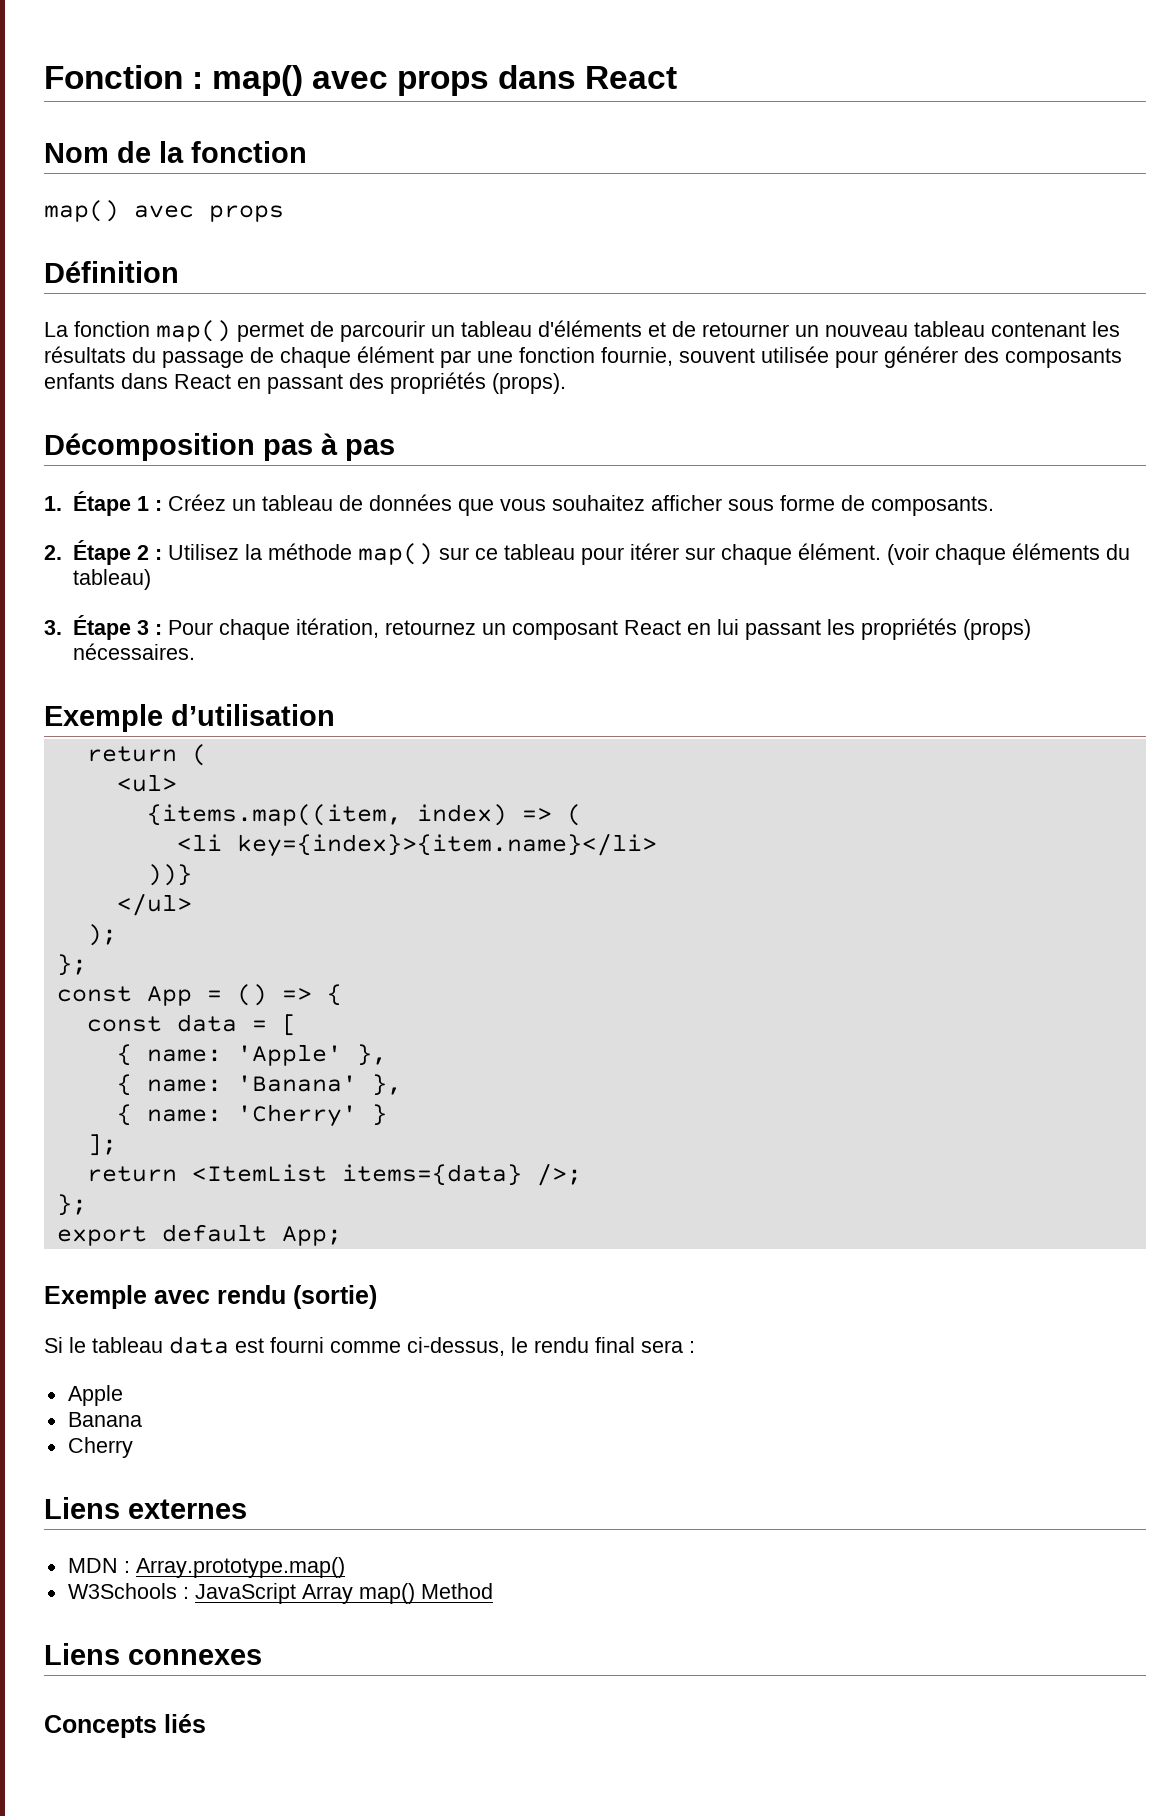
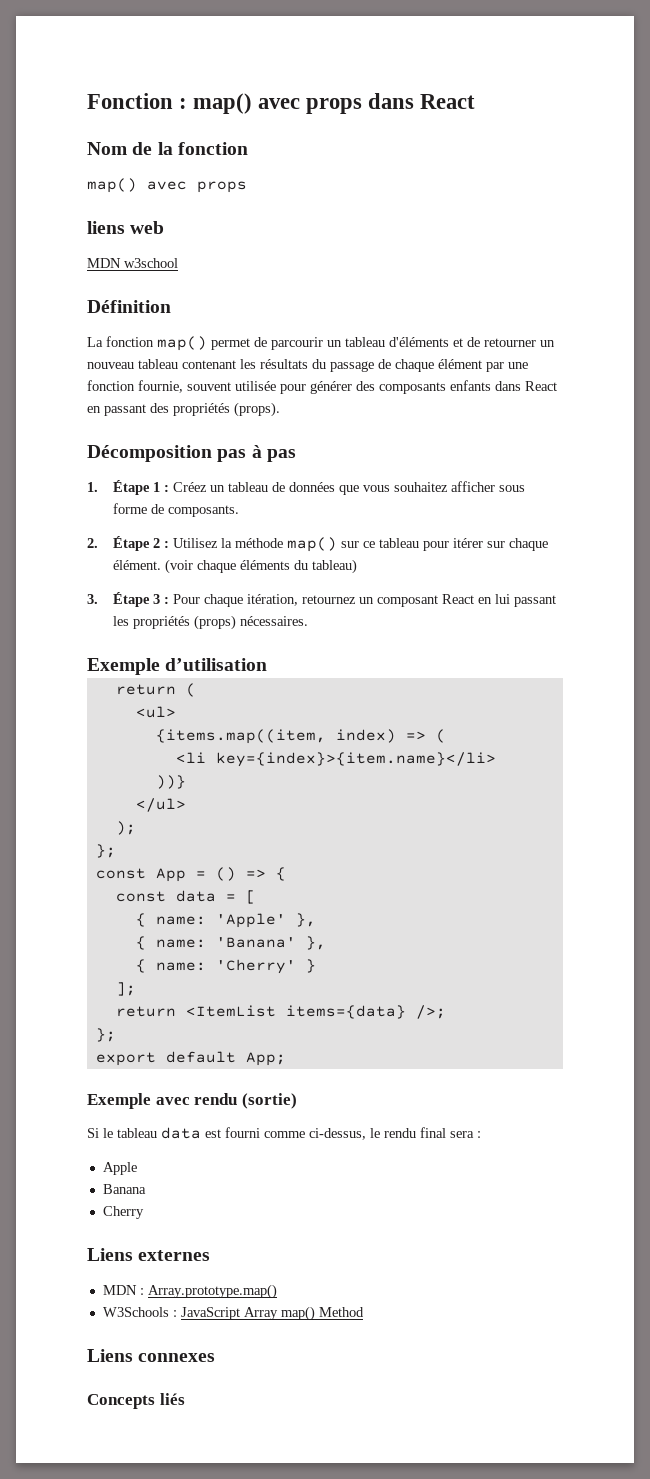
(284, 213) none -> [87,221,165,234] [87,258,178,268] // liens web // MDN w3school

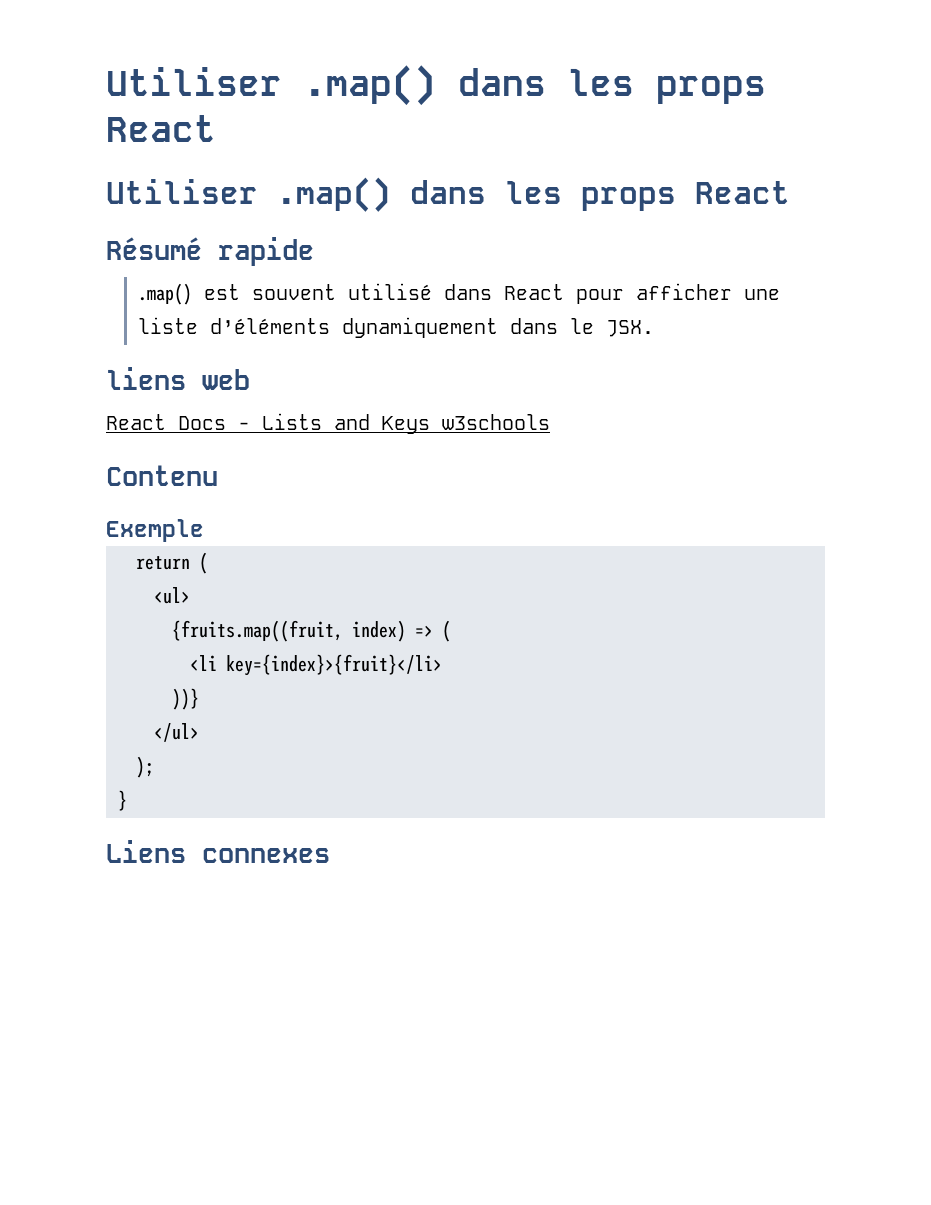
[87,93,476,114] [87,142,248,155] [87,178,247,193] [87,221,165,234] [87,258,178,268] [87,300,171,313] [87,336,555,351] [87,359,528,372] [87,380,557,394] [87,402,280,417] [87,445,296,462] [87,480,526,495] [113,503,240,517] [87,536,549,552] [113,559,358,574] [87,592,557,607] [113,615,309,630] [87,658,268,675] Fonction : map() avec props dans React // Nom de la fonction // map() avec props // liens web // MDN w3school // Définition // La fonction map() permet de parcourir un tableau d'éléments et de retourner un nouveau tableau contenant les résultats du passage de chaque élément par une fonction fournie, souvent utilisée pour générer des composants enfants dans React en passant des propriétés (props). // Décomposition pas à pas // 1. Étape 1 : Créez un tableau de données que vous souhaitez afficher sous forme de composants. // 2. Étape 2 : Utilisez la méthode map() sur ce tableau pour itérer sur chaque élément. (voir chaque éléments du tableau) // 3. Étape 3 : Pour chaque itération, retournez un composant React en lui passant les propriétés (props) nécessaires. // Exemple d’utilisation -> [106,65,766,106] [106,115,216,142] [106,177,790,212] [106,237,314,266] [138,283,781,305] [138,317,655,338] [106,367,250,390] [106,413,550,434] [106,465,218,486] [106,519,204,542] Utiliser .map() dans les props React // Utiliser .map() dans les props React // Résumé rapide // .map() est souvent utilisé dans React pour afficher une liste d’éléments dynamiquement dans le JSX. // liens web // React Docs - Lists and Keys w3schools // Contenu // Exemple
[155,729,326,744] {items.map((item, -> [172,620,343,642] {fruits.map((fruit,
[215,752,496,767] key={index}>{item.name}</li> -> [226,654,442,676] key={index}>{fruit}</li>
[95,844,116,858] [95,867,286,882] [115,890,256,904] [135,913,316,928] [135,936,326,950] [135,959,316,974] [115,982,136,996] [115,1005,446,1019] [95,1028,116,1042] [95,1051,286,1066] [87,1093,297,1109] [87,1127,481,1140] [102,1162,137,1175] [102,1184,146,1194] [102,1206,144,1219] [87,1248,211,1261] [102,1284,277,1299] [102,1306,364,1321] }; // const App = () => { // const data = [ // { name: 'Apple' }, // { name: 'Banana' }, // { name: 'Cherry' } // ]; // return <ItemList items={data} />; // }; // export default App; // Exemple avec rendu (sortie) // Si le tableau data est fourni comme ci-dessus, le rendu final sera : // Apple // Banana // Cherry // Liens externes // MDN : Array.prototype.map() // W3Schools : JavaScript Array map() Method -> [118,790,127,811] }
[87,1393,185,1409] // Concepts liés -> (330, 855) none

